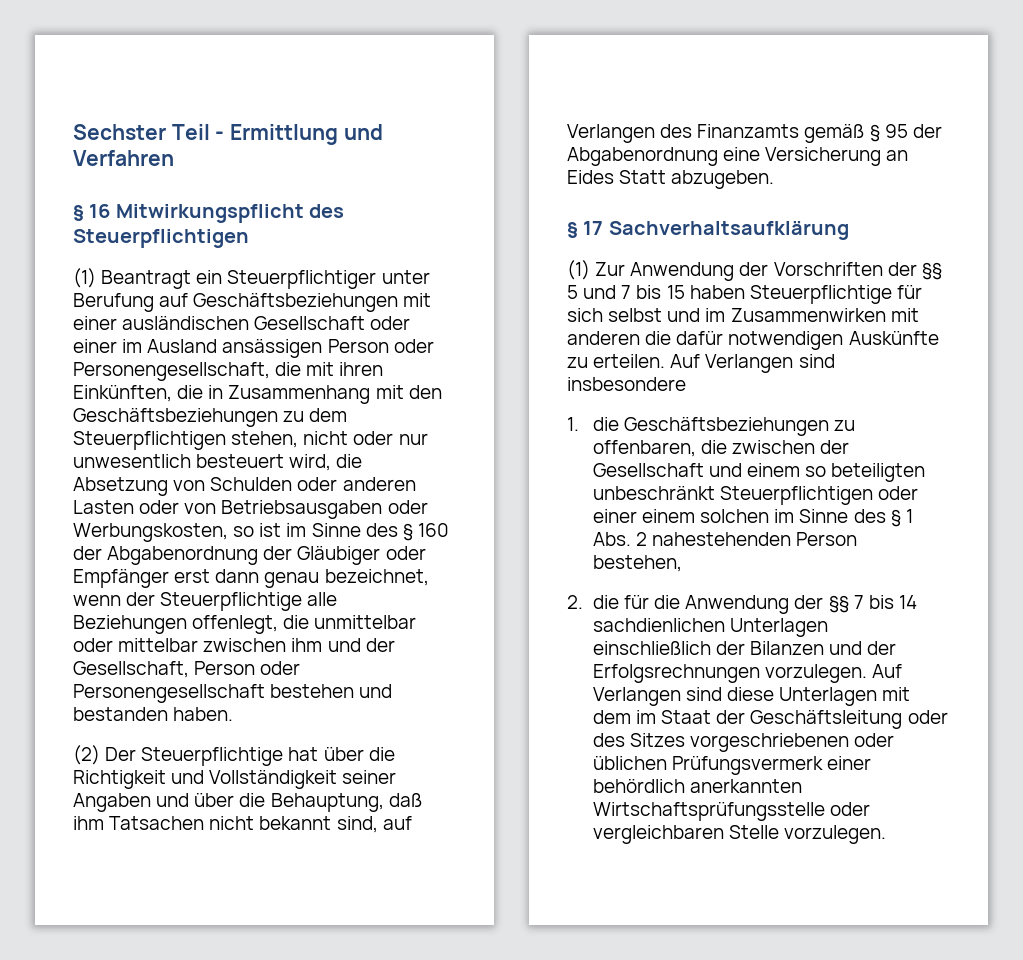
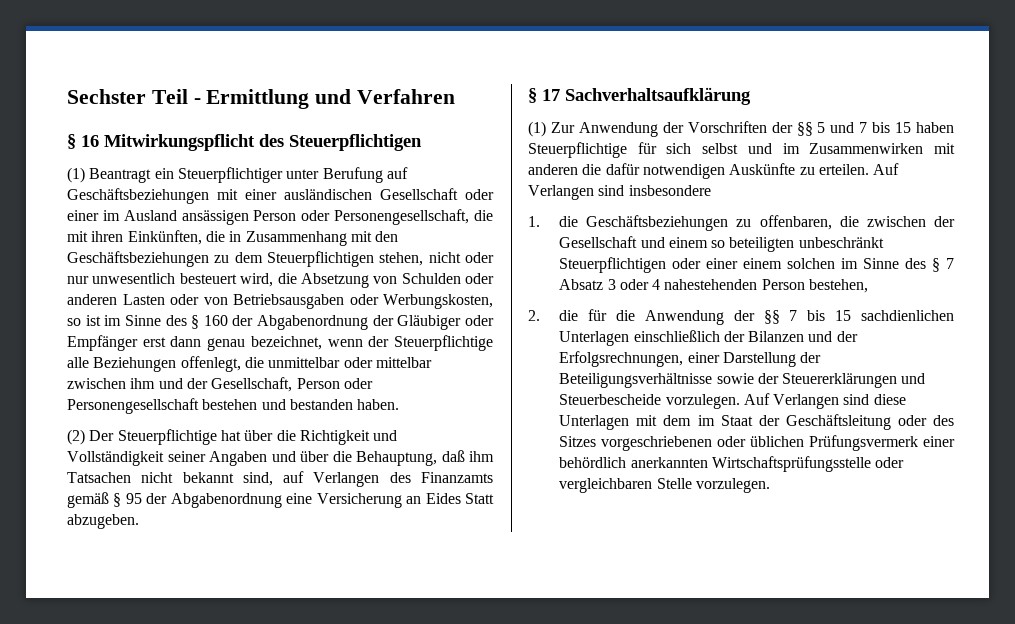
[905,509,913,523] [592,532,648,546] 1 Abs. 2 -> [946,258,955,269] [559,279,661,290] 7 Absatz 3 oder 4
[898,595,917,609] 14 -> [835,310,852,321] 15
[592,664,760,683] Erfolgsrechnungen -> [559,351,822,367] [559,373,926,388] [559,394,662,405] Erfolgsrechnungen, einer Darstellung der Beteiligungsverhältnisse sowie der Steuererklärungen und Steuerbescheide

